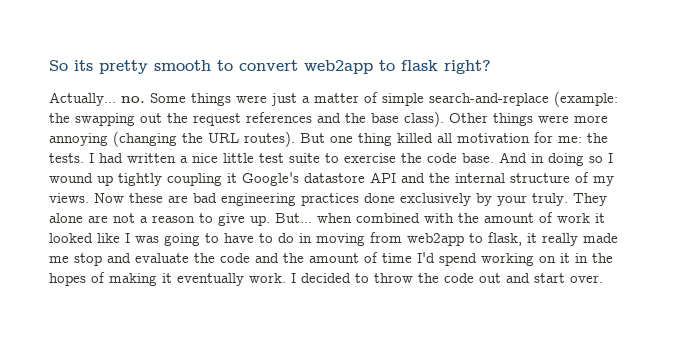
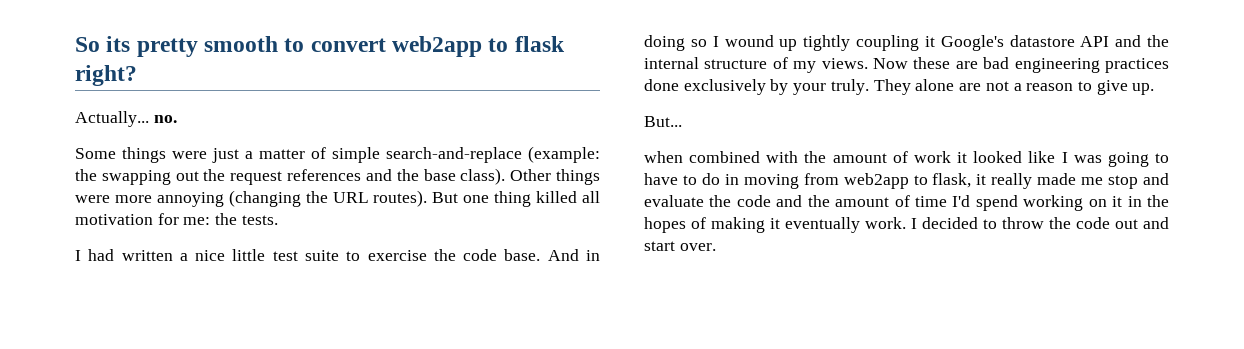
(145, 99) none -> (177, 119) //
(84, 158) none -> (278, 220) //
(270, 220) none -> (1155, 89) //
(312, 218) none -> (682, 121) //

